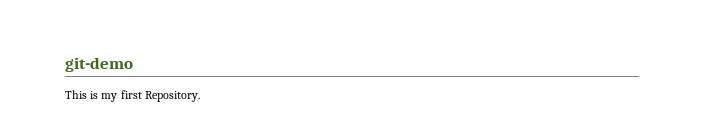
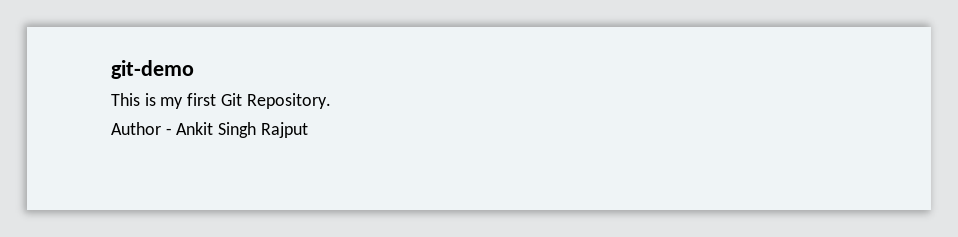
(142, 94) none -> [220,93,242,106] Git
(200, 96) none -> [111,122,308,138] // Author - Ankit Singh Rajput

